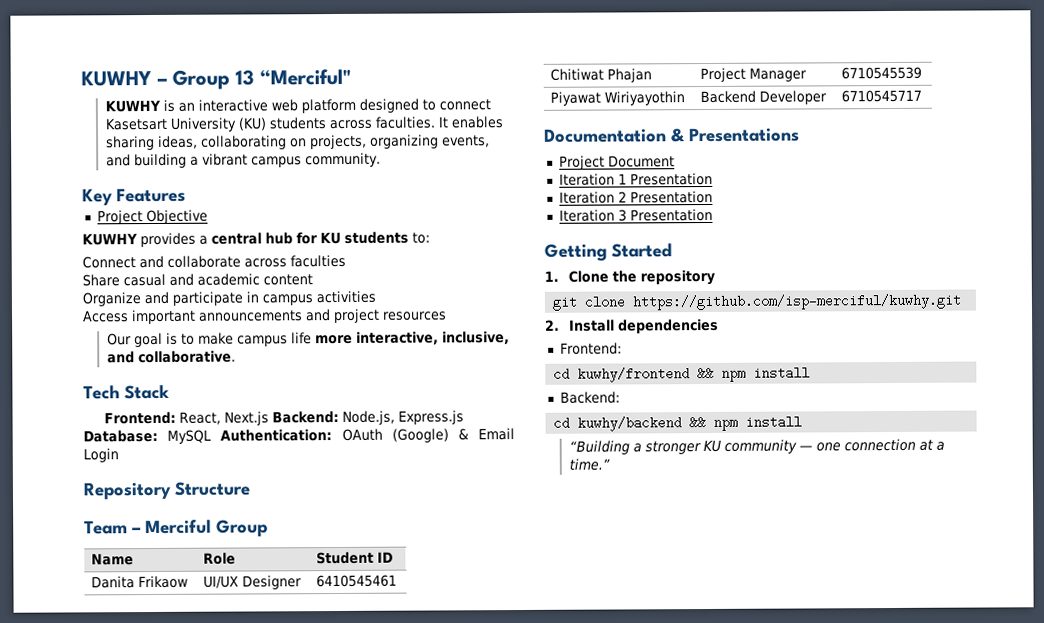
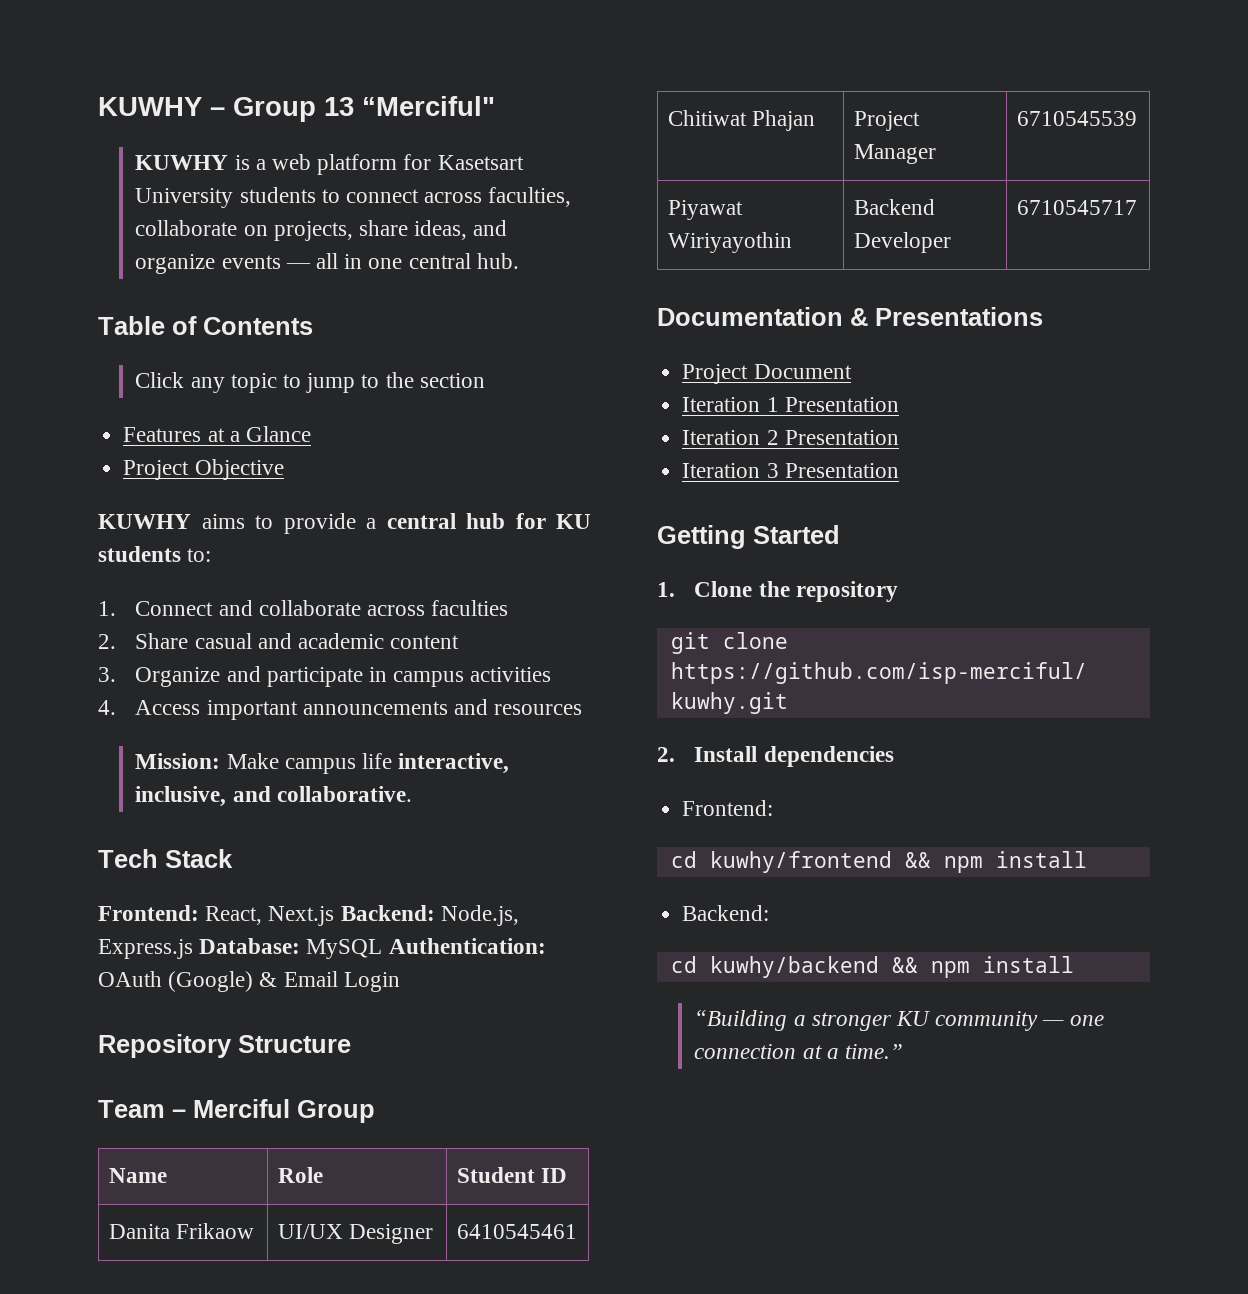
[177,98,491,114] [104,116,504,132] [105,134,490,151] [105,152,381,169] [82,187,186,206] an interactive web platform designed to connect Kasetsart University (KU) students across faculties. It enables sharing ideas, collaborating on projects, organizing events, and building a vibrant campus community. // Key Features -> [255,154,524,175] [135,187,572,208] [135,220,508,241] [135,253,519,274] [98,316,313,335] [135,372,485,393] [123,426,311,442] a web platform for Kasetsart University students to connect across faculties, collaborate on projects, share ideas, and organize events — all in one central hub. // Table of Contents // Click any topic to jump to the section // Features at a Glance
[140,232,196,248] provides -> [201,513,356,534] aims to provide
(430, 238) none -> [98,601,116,616] 1.
(346, 261) none -> [98,634,116,649] 2.
(313, 280) none -> [98,667,116,682] 3.
(376, 297) none -> [98,700,116,715] 4.
[333,308,380,324] project -> (489, 707) none
[106,332,234,348] Our goal is to make -> [135,753,279,769] Mission: Make
[314,334,353,345] more -> (393, 761) none

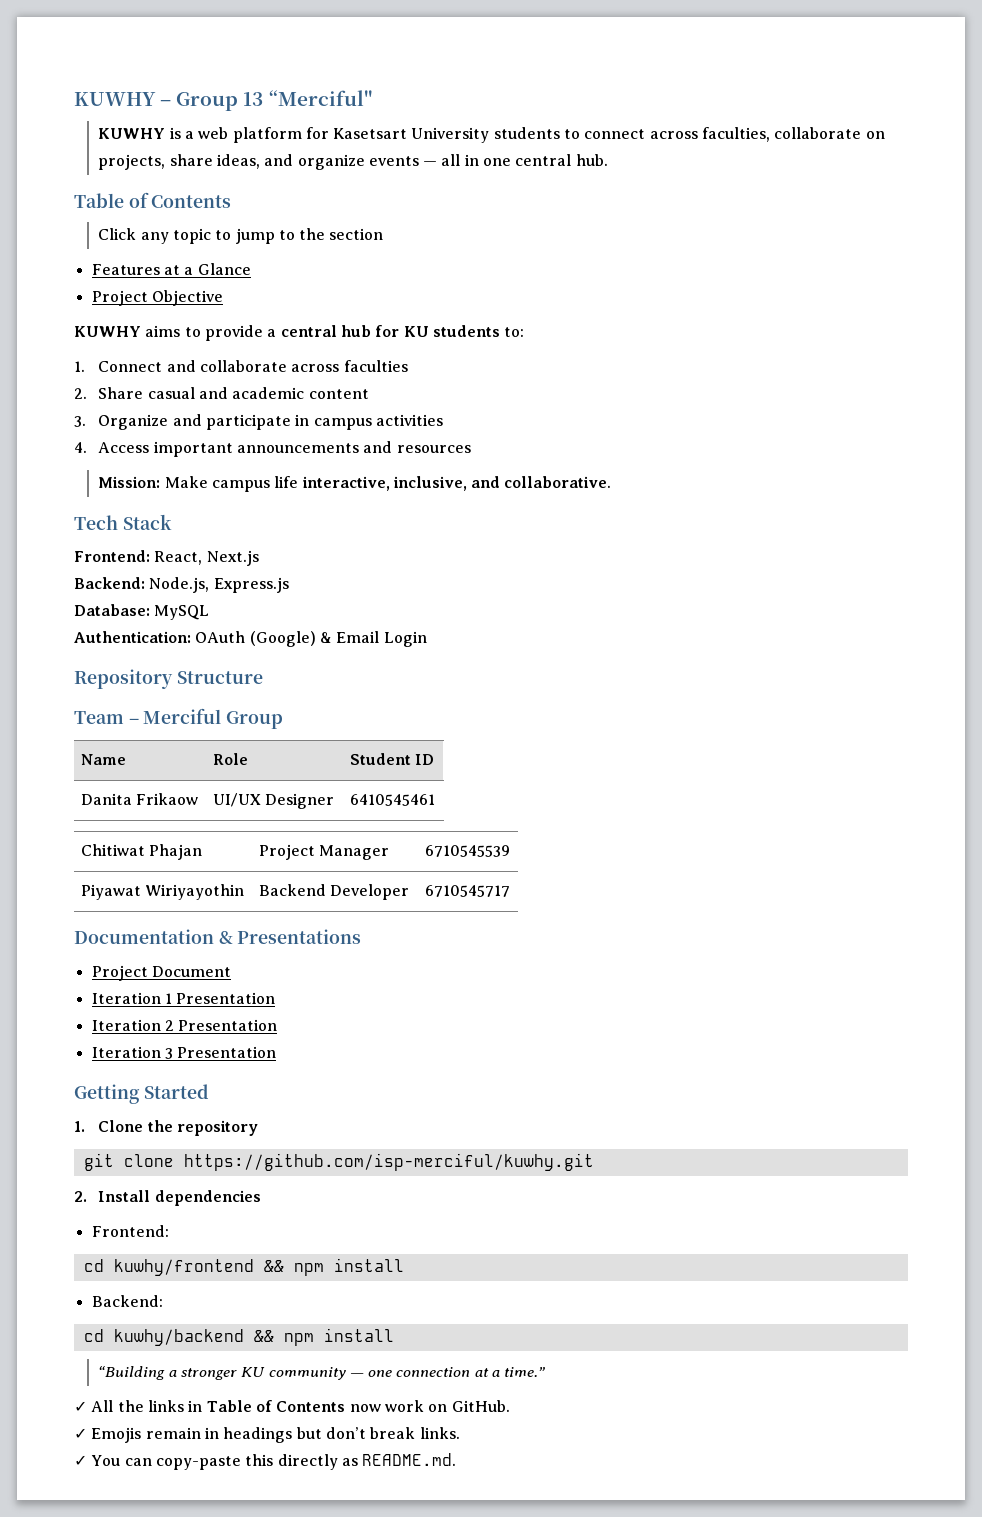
(335, 916) none -> (259, 558) //
(193, 949) none -> (289, 585) //
(383, 949) none -> (210, 612) //
(904, 1051) none -> [74,1400,510,1412] [74,1427,460,1443] [74,1453,457,1470] // ✓ All the links in Table of Contents now work on GitHub. // ✓ Emojis remain in headings but don’t break links. // ✓ You can copy-paste this directly as README.md.

